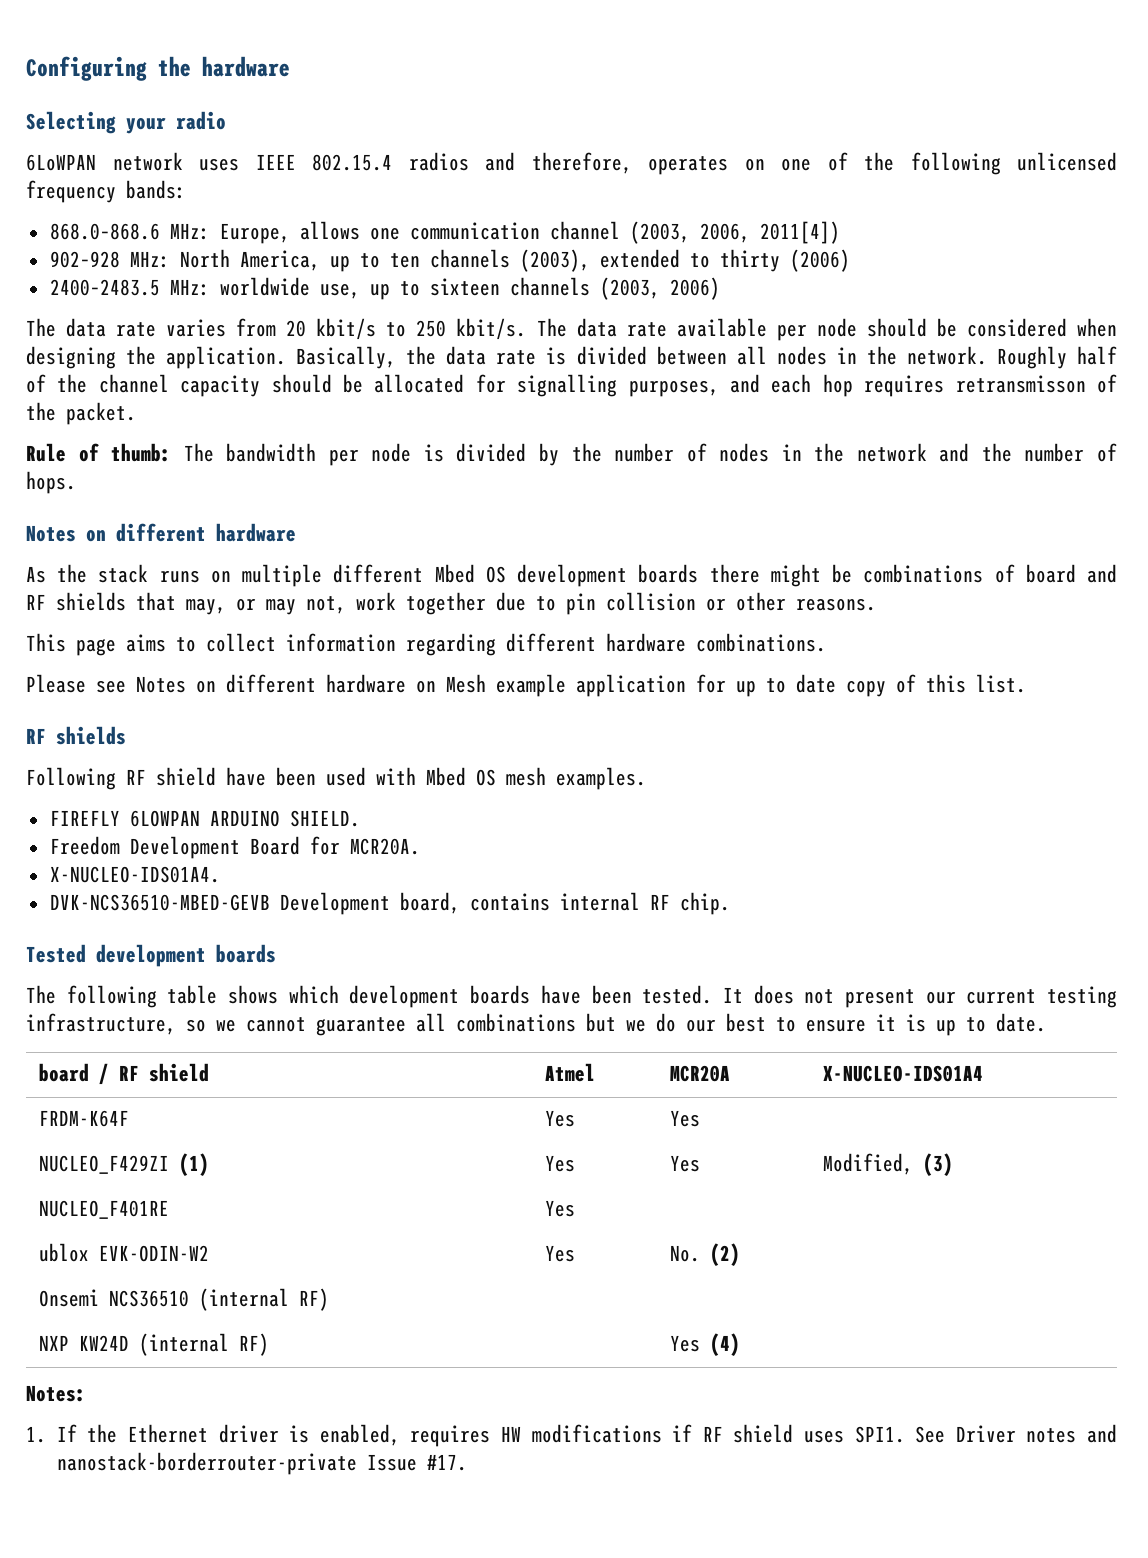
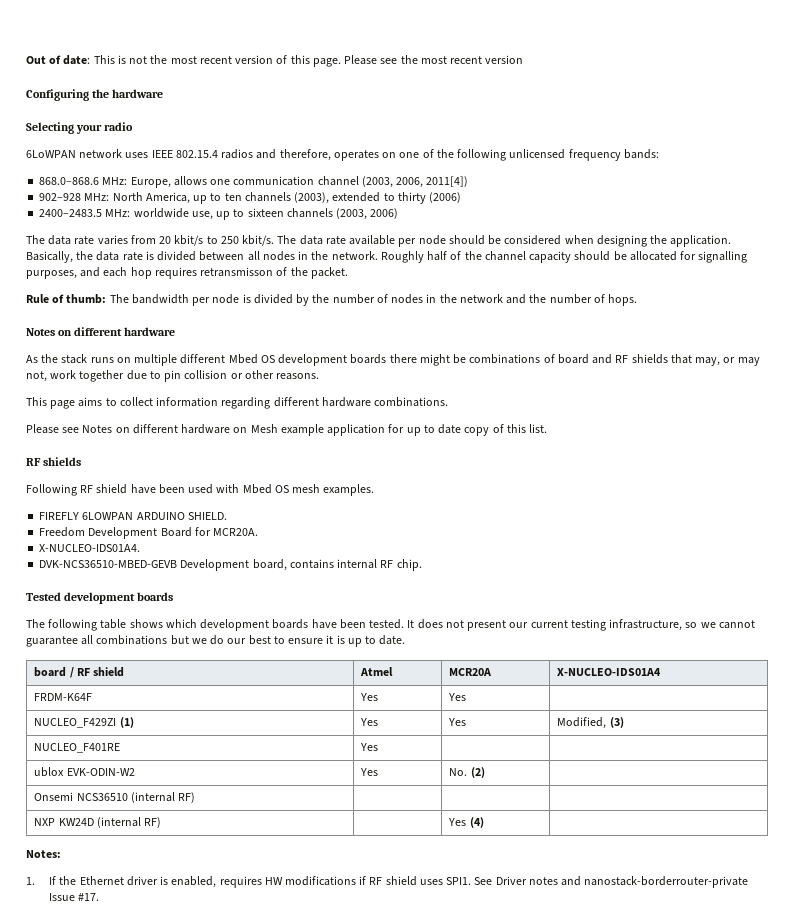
(26, 68) none -> [26,55,524,67] Out of date: This is not the most recent version of this page. Please see the most recent version //

